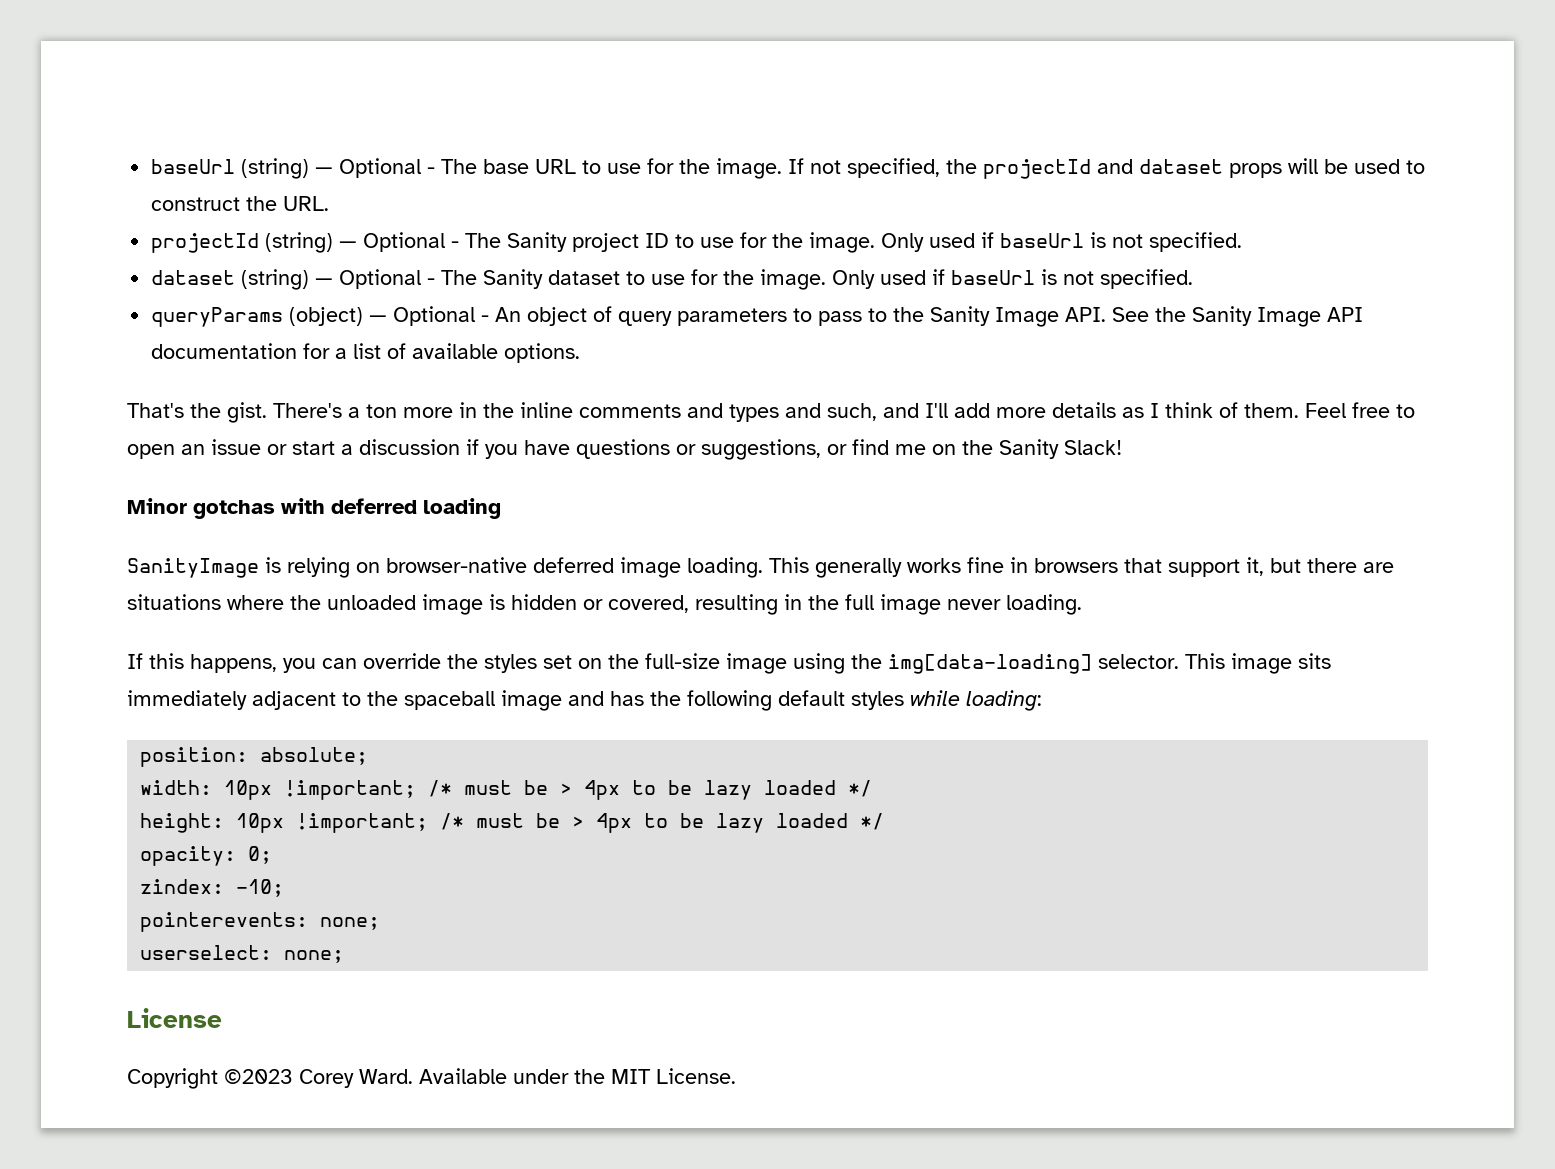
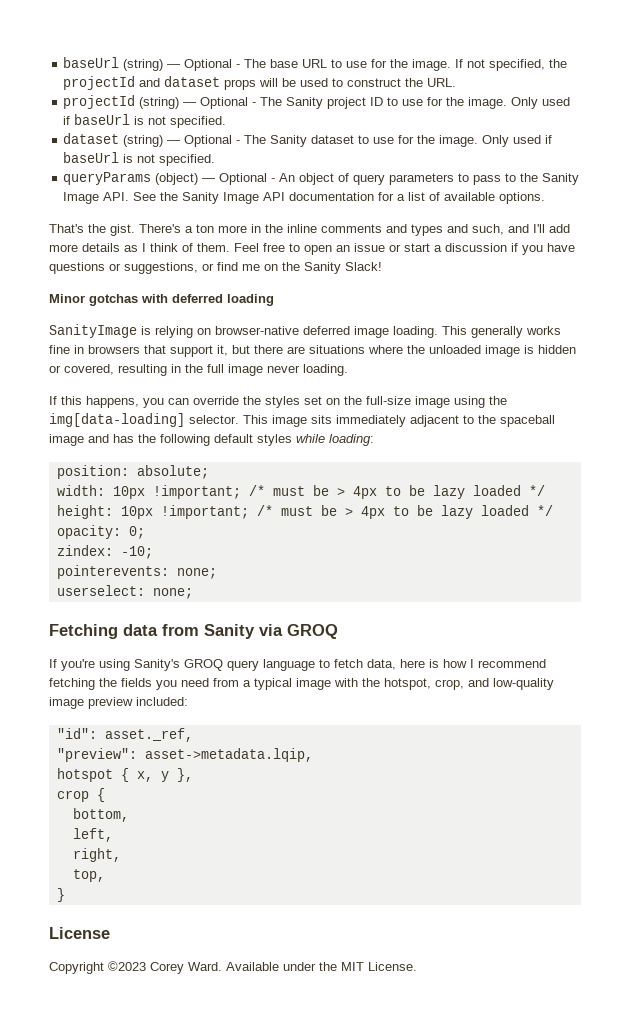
(345, 956) none -> [49,624,338,639] [49,659,546,671] [49,678,554,690] [49,697,188,709] [56,728,193,742] [56,748,313,762] [56,768,193,782] [56,788,105,802] [72,808,129,822] [72,828,113,842] [72,848,121,862] [72,869,105,882] [56,888,65,902] // Fetching data from Sanity via GROQ // If you're using Sanity's GROQ query language to fetch data, here is how I recommend fetching the fields you need from a typical image with the hotspot, crop, and low-quality image preview included: // "id": asset._ref, // "preview": asset->metadata.lqip, // hotspot { x, y }, // crop { // bottom, // left, // right, // top, // }

